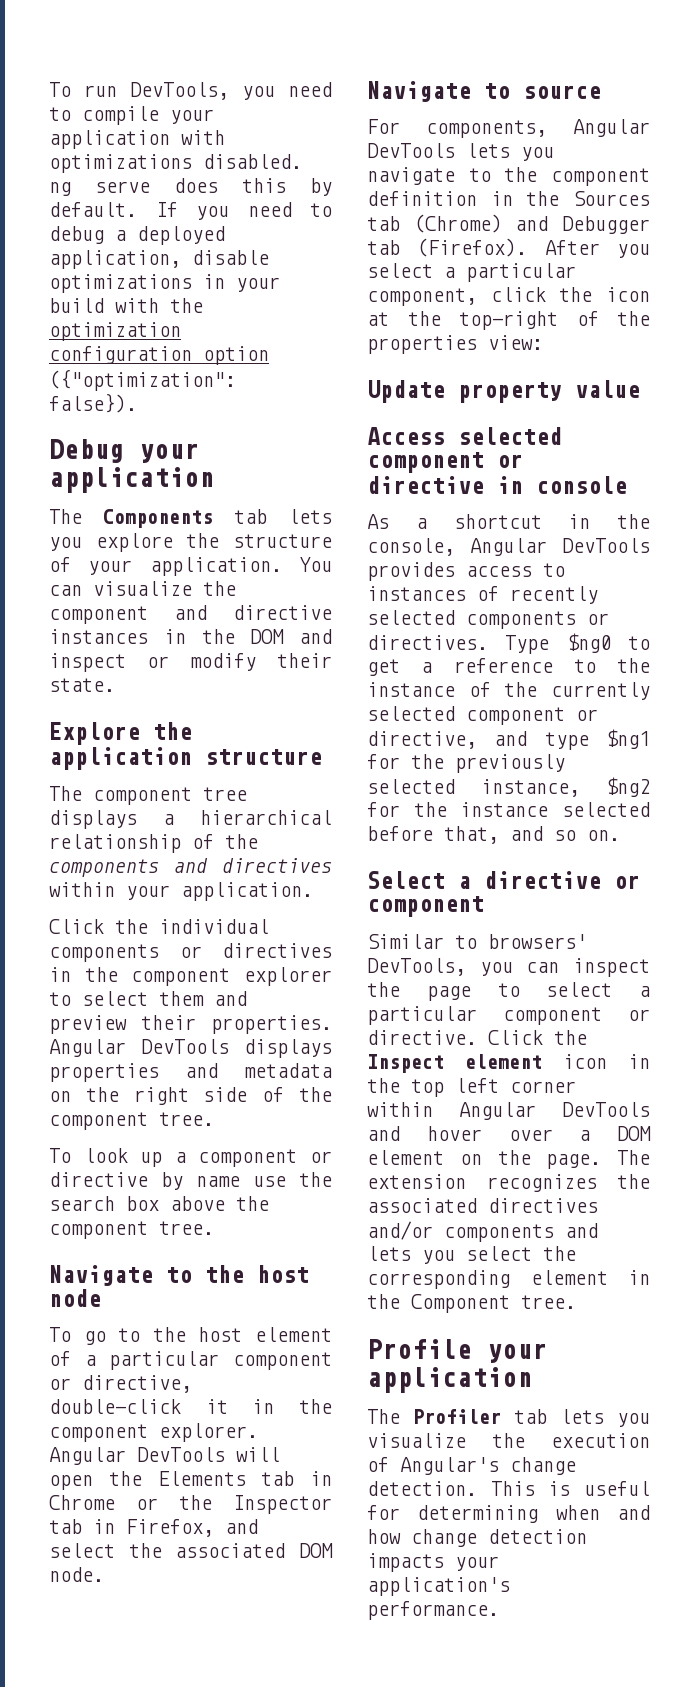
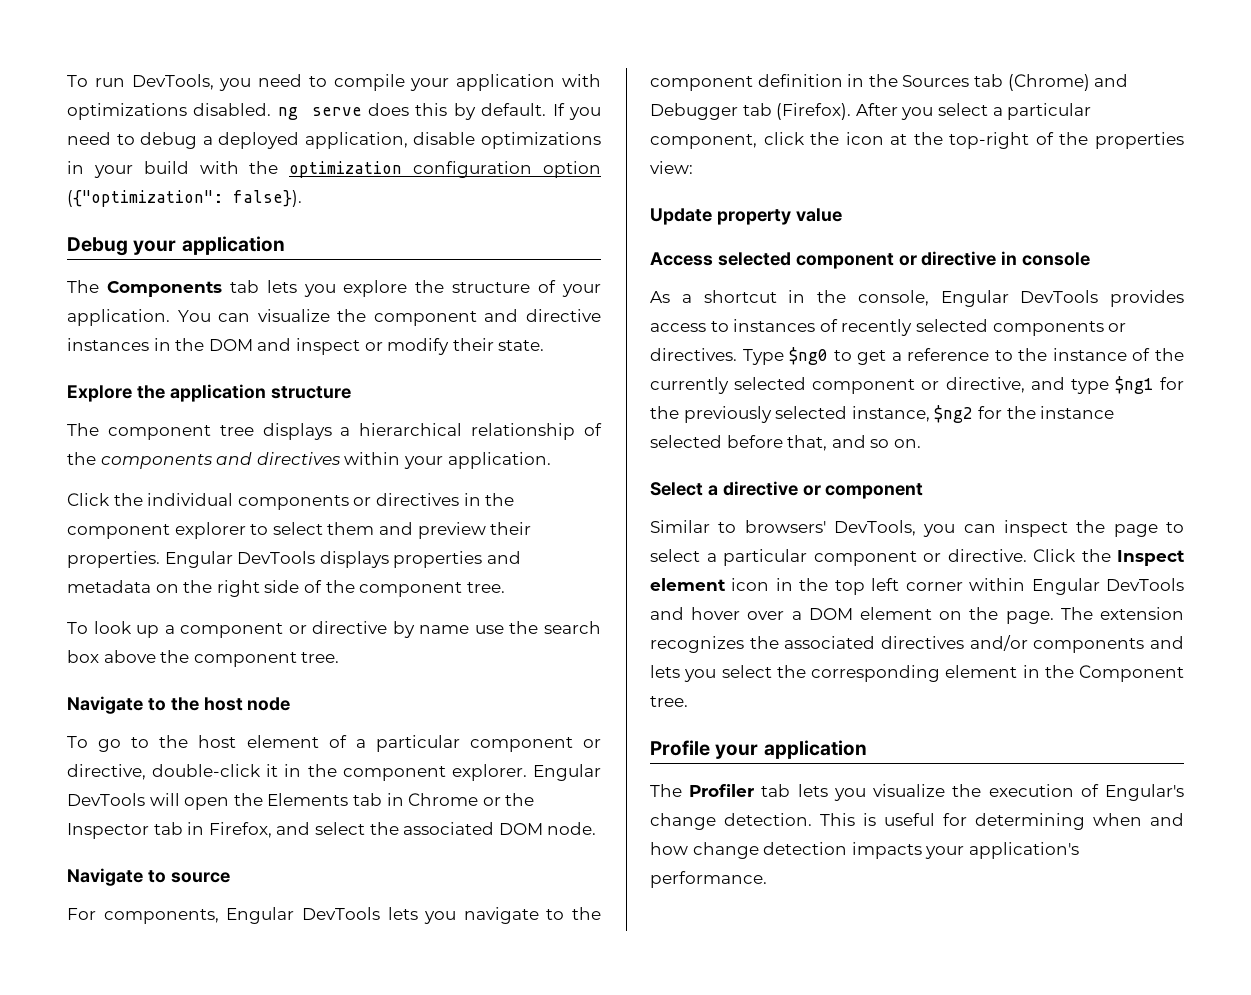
[49,1039,126,1057] Angular -> [164,551,233,568] Engular
[49,1447,126,1465] Angular -> [533,764,601,781] Engular
[573,119,650,137] Angular -> [226,907,295,924] Engular
[470,538,547,556] Angular -> [940,290,1009,307] Engular
[459,1102,536,1120] Angular -> [1031,578,1100,595] Engular
[400,1457,499,1475] Angular's -> [1105,784,1184,801] Engular's

